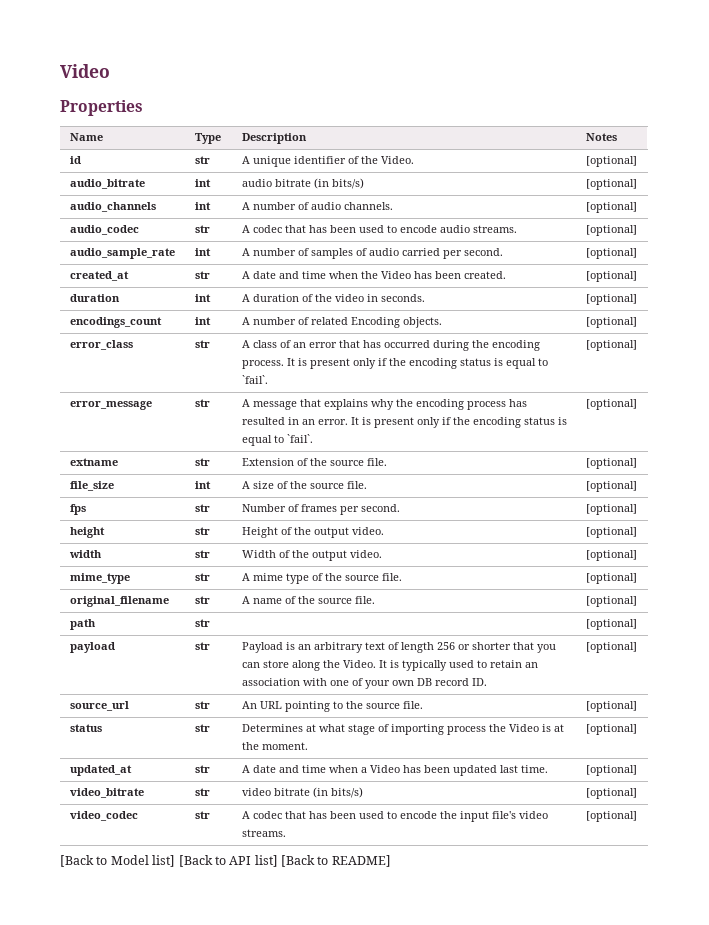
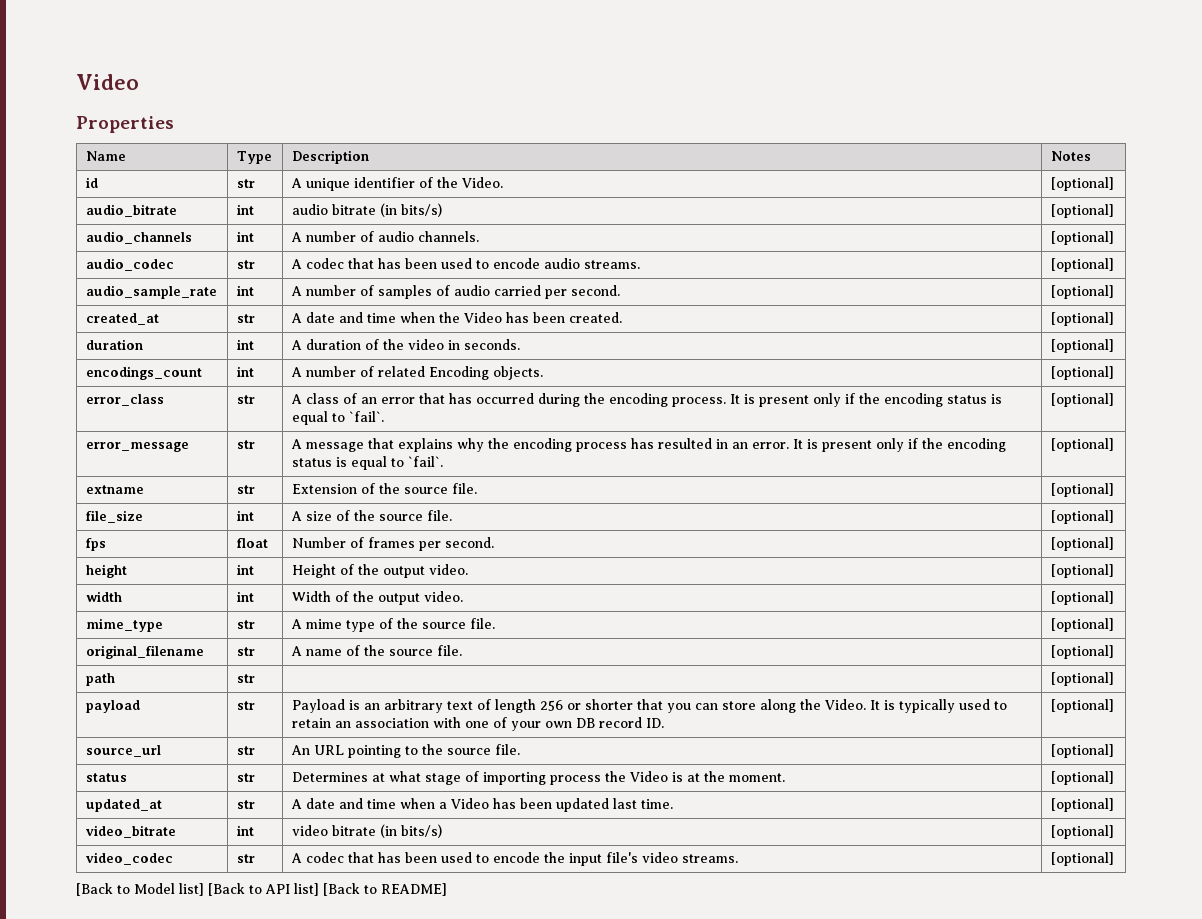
[194,504,210,512] str -> [236,538,268,548] float
[194,527,210,535] str -> [236,564,254,575] int
[194,550,210,558] str -> [236,591,254,602] int
[194,788,210,796] str -> [236,825,254,836] int

